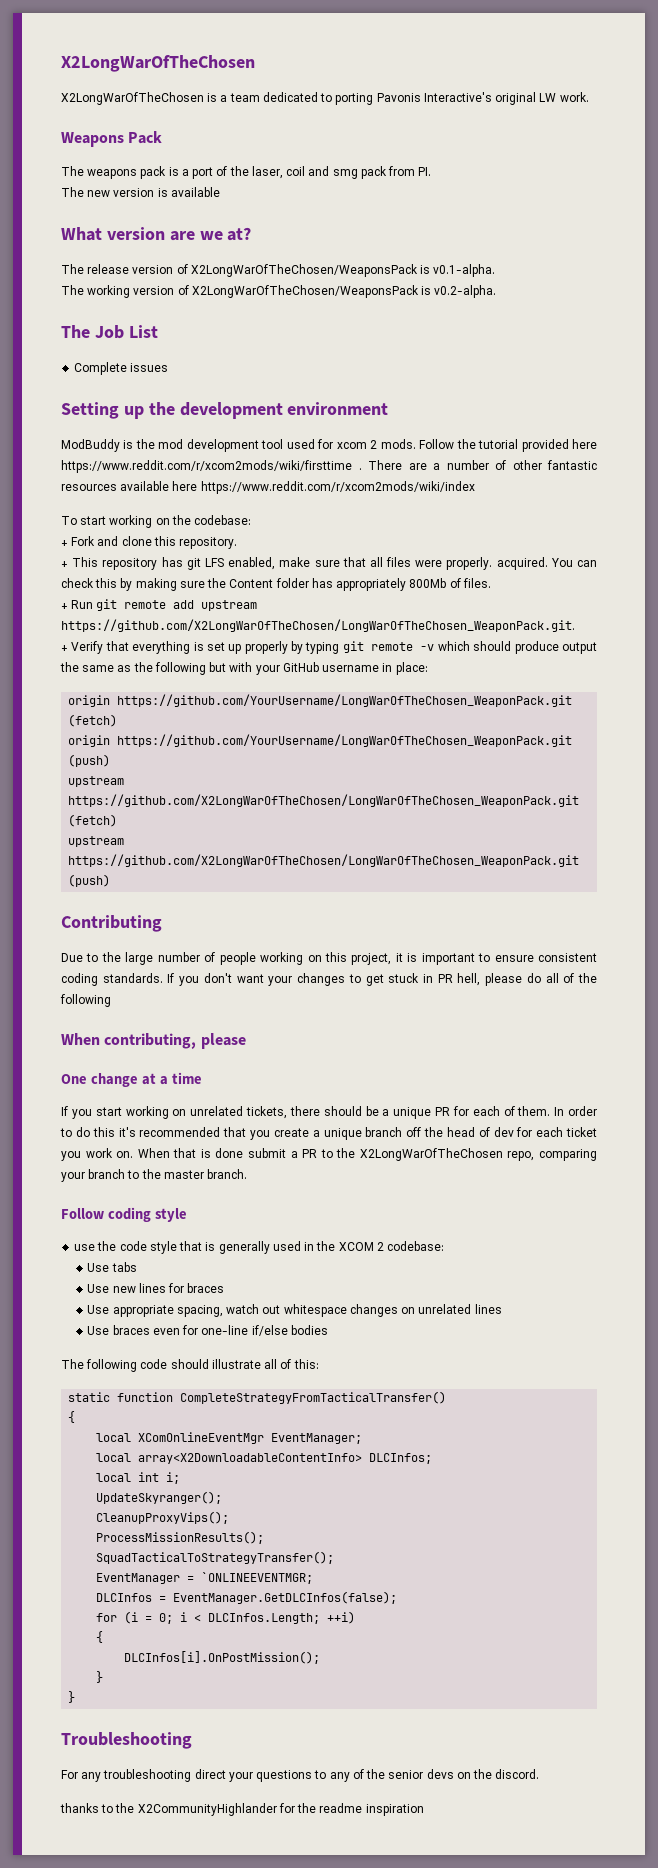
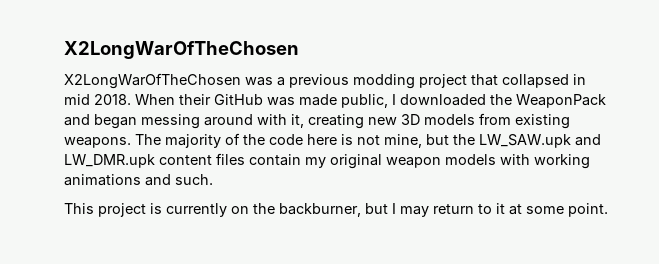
[207,92,589,105] [61,131,163,147] [61,166,432,179] [61,187,220,197] [61,227,252,241] [61,264,496,277] [61,285,497,298] [61,325,158,339] [74,362,169,375] [61,402,389,419] [61,439,597,452] [61,460,597,473] [61,481,475,494] [61,515,252,528] [61,536,238,549] [61,557,597,570] [61,578,491,591] [61,599,258,611] [61,619,575,632] [61,641,597,654] [60,662,428,675] [68,694,573,707] [68,714,118,727] [68,734,573,747] [68,754,111,767] [68,776,125,787] [68,794,580,807] [68,814,118,827] [68,836,125,847] [68,854,580,867] [68,874,111,887] [61,915,162,932] [61,952,597,965] [61,973,597,986] [60,994,111,1007] [61,1033,246,1049] [61,1072,202,1087] [61,1106,597,1119] [60,1127,597,1140] [61,1148,597,1161] [61,1169,248,1182] [61,1207,187,1222] [74,1241,445,1254] [87,1262,137,1272] [87,1283,225,1293] [87,1304,502,1317] [87,1325,328,1336] [61,1359,319,1372] [68,1391,447,1404] [68,1411,76,1423] [96,1432,363,1444] [96,1453,433,1464] [96,1472,181,1484] [96,1491,223,1504] [96,1511,230,1524] [96,1531,265,1544] [96,1551,335,1564] [96,1572,314,1584] [96,1591,398,1604] [96,1611,356,1624] [96,1631,104,1643] [124,1651,321,1664] [96,1671,104,1683] [68,1691,76,1703] [61,1732,192,1749] [61,1769,540,1782] [60,1803,424,1816] is a team dedicated to porting Pavonis Interactive's original LW work. // Weapons Pack // The weapons pack is a port of the laser, coil and smg pack from PI. // The new version is available // What version are we at? // The release version of X2LongWarOfTheChosen/WeaponsPack is v0.1-alpha. // The working version of X2LongWarOfTheChosen/WeaponsPack is v0.2-alpha. // The Job List // Complete issues // Setting up the development environment // ModBuddy is the mod development tool used for xcom 2 mods. Follow the tutorial provided here https://www.reddit.com/r/xcom2mods/wiki/firsttime . There are a number of other fantastic resources available here https://www.reddit.com/r/xcom2mods/wiki/index // To start working on the codebase: // + Fork and clone this repository. // + This repository has git LFS enabled, make sure that all files were properly. acquired. You can check this by making sure the Content folder has appropriately 800Mb of files. // + Run git remote add upstream https://github.com/X2LongWarOfTheChosen/LongWarOfTheChosen_WeaponPack.git. // + Verify that everything is set up properly by typing git remote -v which should produce output the same as the following but with your GitHub username in place: // origin https://github.com/YourUsername/LongWarOfTheChosen_WeaponPack.git (fetch) // origin https://github.com/YourUsername/LongWarOfTheChosen_WeaponPack.git (push) // upstream https://github.com/X2LongWarOfTheChosen/LongWarOfTheChosen_WeaponPack.git (fetch) // upstream https://github.com/X2LongWarOfTheChosen/LongWarOfTheChosen_WeaponPack.git (push) // Contributing // Due to the large number of people working on this project, it is important to ensure consistent coding standards. If you don't want your changes to get stuck in PR hell, please do all of the following // When contributing, please // One change at a time // If you start working on unrelated tickets, there should be a unique PR for each of them. In order to do this it's recommended that you create a unique branch off the head of dev for each ticket you work on. When that is done submit a PR to the X2LongWarOfTheChosen repo, comparing your branch to the master branch. // Follow coding style // use the code style that is generally used in the XCOM 2 codebase: // Use tabs // Use new lines for braces // Use appropriate spacing, watch out whitespace changes on unrelated lines // Use braces even for one-line if/else bodies // The following code should illustrate all of this: // static function CompleteStrategyFromTacticalTransfer() // { // local XComOnlineEventMgr EventManager; // local array<X2DownloadableContentInfo> DLCInfos; // local int i; // UpdateSkyranger(); // CleanupProxyVips(); // ProcessMissionResults(); // SquadTacticalToStrategyTransfer(); // EventManager = `ONLINEEVENTMGR; // DLCInfos = EventManager.GetDLCInfos(false); // for (i = 0; i < DLCInfos.Length; ++i) // { // DLCInfos[i].OnPostMission(); // } // } // Troubleshooting // For any troubleshooting direct your questions to any of the senior devs on the discord. // thanks to the X2CommunityHighlander for the readme inspiration -> [245,74,586,89] [64,94,606,108] [64,113,570,129] [64,133,601,148] [64,153,590,169] [64,174,213,186] [64,203,608,217] was a previous modding project that collapsed in mid 2018. When their GitHub was made public, I downloaded the WeaponPack and began messing around with it, creating new 3D models from existing weapons. The majority of the code here is not mine, but the LW_SAW.upk and LW_DMR.upk content files contain my original weapon models with working animations and such. // This project is currently on the backburner, but I may return to it at some point.

